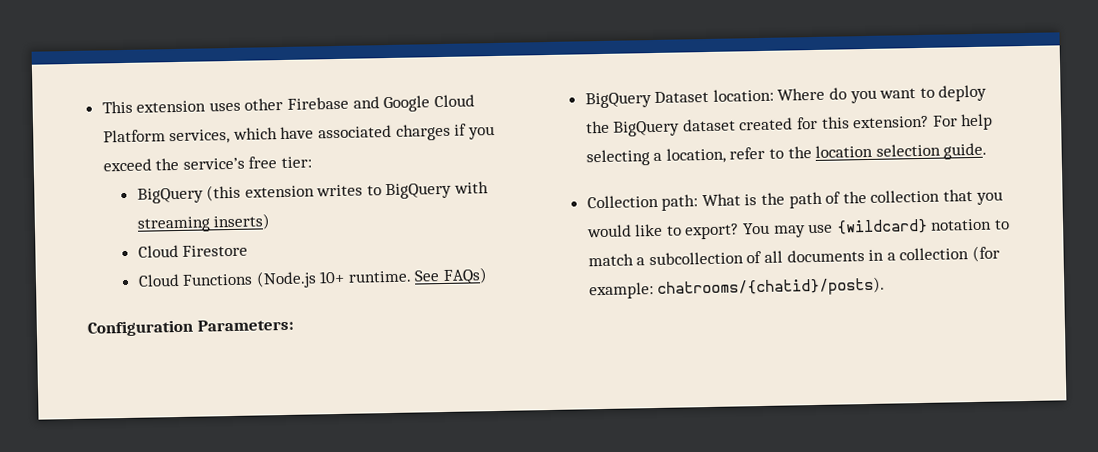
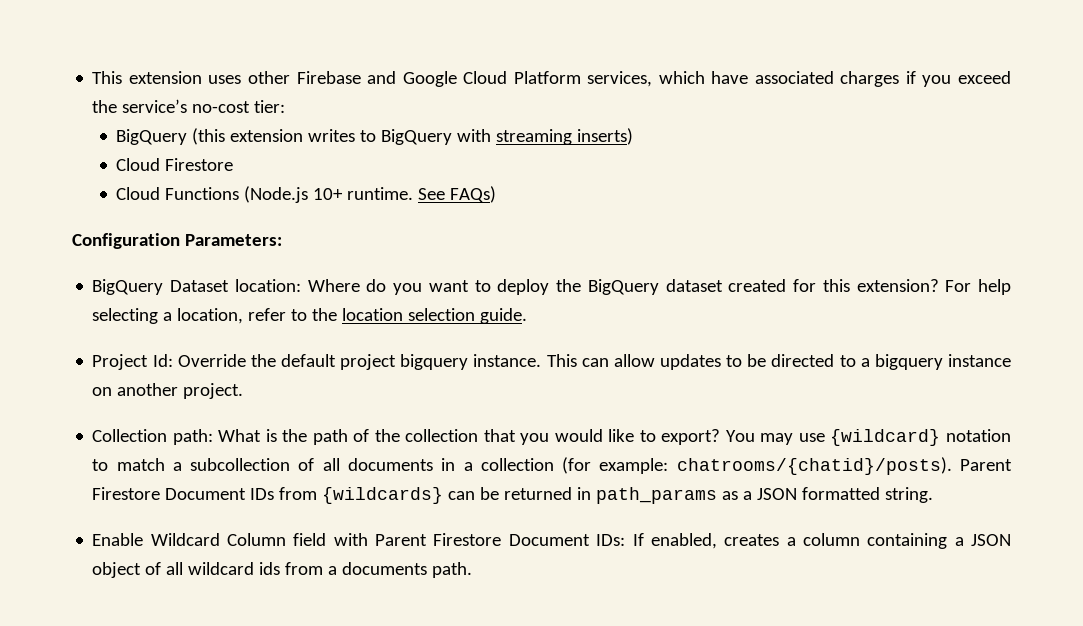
[248,156,278,169] free -> [192,101,251,113] no-cost
(988, 151) none -> [92,354,1012,370] [92,383,244,399] // Project Id: Override the default project bigquery instance. This can allow updates to be directed to a bigquery instance on another project.
(886, 287) none -> [960,459,1012,471] [92,487,934,504] [92,533,1011,549] [92,562,473,578] Parent Firestore Document IDs from {wildcards} can be returned in path_params as a JSON formatted string. // Enable Wildcard Column field with Parent Firestore Document IDs: If enabled, creates a column containing a JSON object of all wildcard ids from a documents path.

